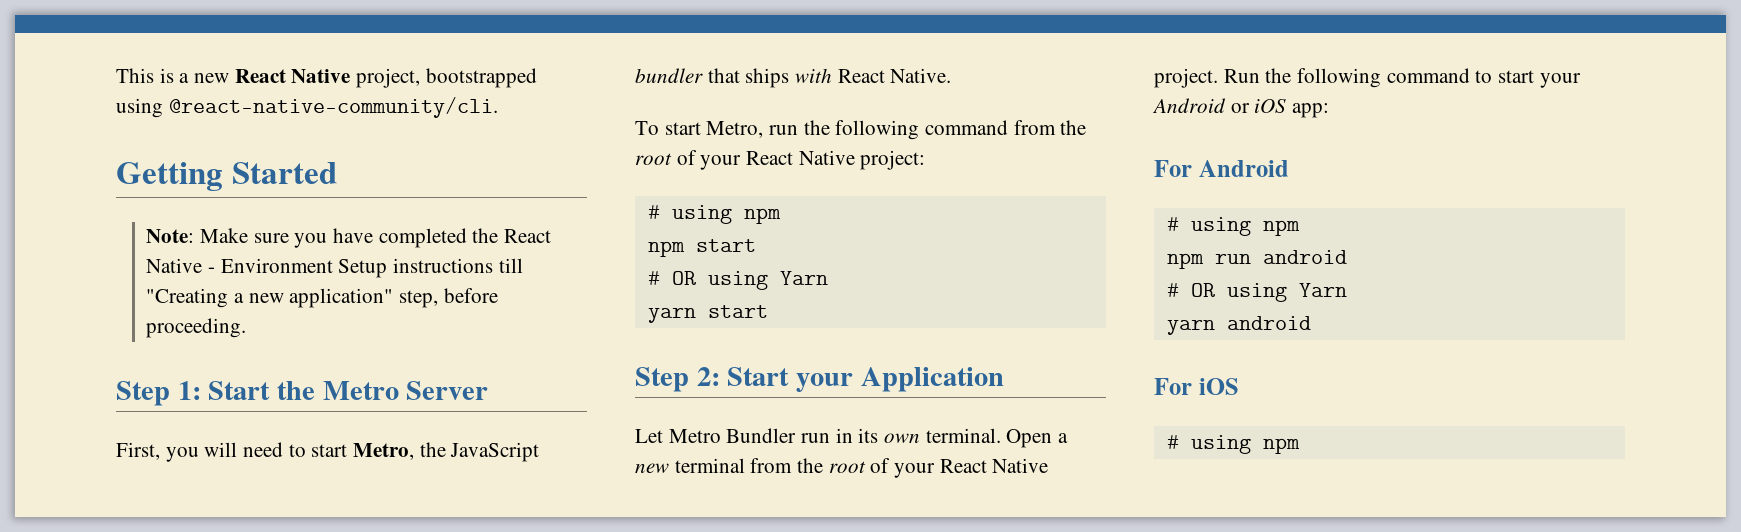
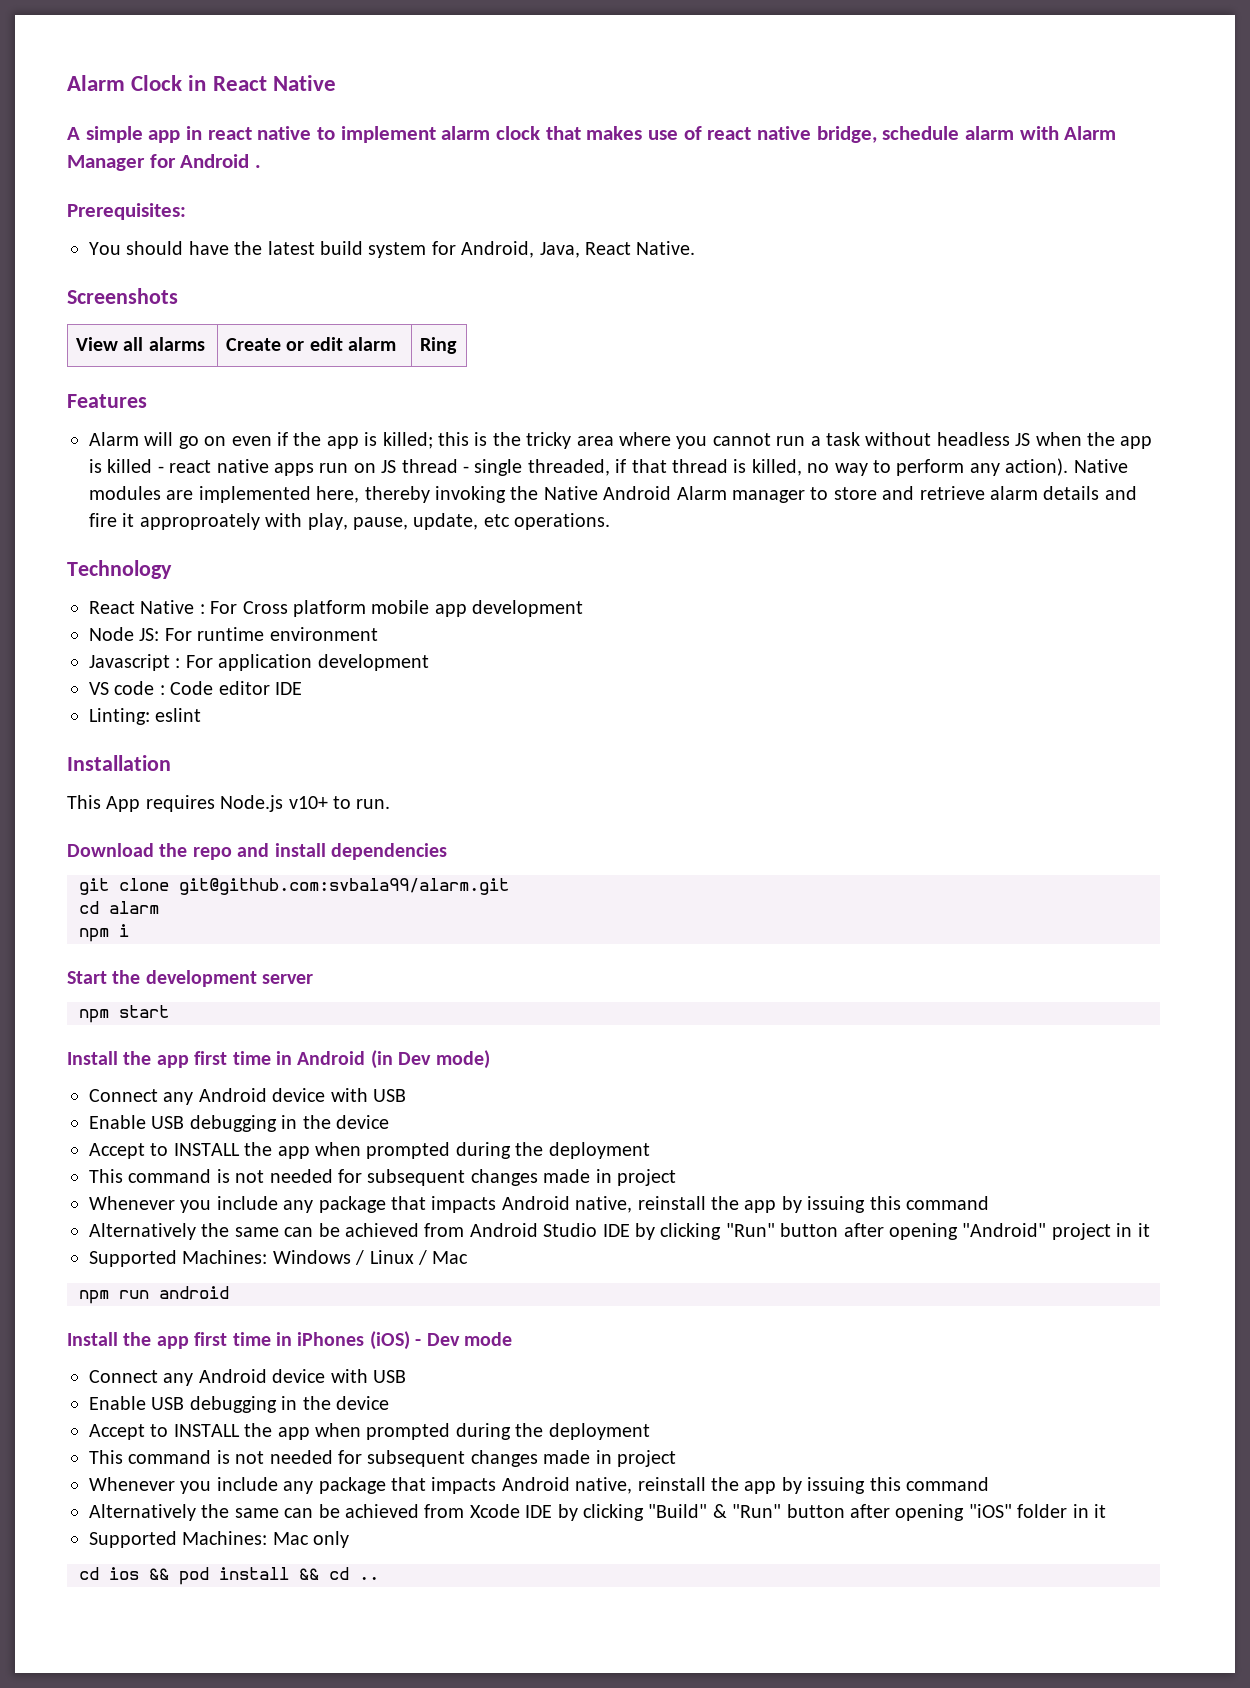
[116,68,537,88] [116,97,498,118] [116,162,337,191] [146,228,551,248] [146,258,523,278] [146,288,498,308] [146,318,247,338] [116,381,489,406] [116,442,540,462] [635,68,952,88] [635,120,1087,140] [635,150,926,170] [647,205,781,224] [647,239,756,257] [647,271,828,290] [647,305,768,323] [635,367,1004,392] [635,428,1069,448] [635,458,1049,478] [1154,68,1581,88] [1152,98,1330,118] [1154,160,1289,177] [1166,217,1300,236] [1166,250,1347,269] [1166,283,1347,302] [1166,316,1311,335] [1154,378,1239,395] [1166,435,1300,454] This is a new React Native project, bootstrapped using @react-native-community/cli. // Getting Started // Note: Make sure you have completed the React Native - Environment Setup instructions till "Creating a new application" step, before proceeding. // Step 1: Start the Metro Server // First, you will need to start Metro, the JavaScript bundler that ships with React Native. // To start Metro, run the following command from the root of your React Native project: // # using npm // npm start // # OR using Yarn // yarn start // Step 2: Start your Application // Let Metro Bundler run in its own terminal. Open a new terminal from the root of your React Native project. Run the following command to start your Android or iOS app: // For Android // # using npm // npm run android // # OR using Yarn // yarn android // For iOS // # using npm -> [67,75,336,91] [67,126,1117,143] [67,154,262,171] [67,203,186,220] [89,241,696,258] [67,288,178,304] [75,337,205,351] [225,337,397,351] [419,337,457,354] [67,394,147,408] [89,432,1153,449] [89,458,1128,476] [89,486,1137,503] [89,513,611,530] [67,560,172,579] [89,600,584,617] [89,627,378,641] [89,654,429,671] [89,681,302,695] [89,708,202,725] [67,755,171,771] [67,795,391,812] [67,843,447,860] [79,878,509,895] [79,901,159,914] [79,924,129,942] [67,970,314,987] [79,1005,169,1023] [67,1050,490,1069] [89,1088,406,1105] [89,1115,389,1132] [89,1142,650,1159] [89,1169,676,1186] [89,1196,989,1213] [89,1223,1150,1240] [89,1250,469,1267] [79,1286,229,1304] [67,1331,512,1350] [89,1369,406,1386] [89,1396,389,1413] [89,1423,650,1440] [89,1450,676,1467] [89,1477,989,1494] [89,1504,1106,1521] [89,1531,350,1548] [79,1567,379,1585] Alarm Clock in React Native // A simple app in react native to implement alarm clock that makes use of react native bridge, schedule alarm with Alarm Manager for Android . // Prerequisites: // You should have the latest build system for Android, Java, React Native. // Screenshots // View all alarms | Create or edit alarm | Ring // Features // Alarm will go on even if the app is killed; this is the tricky area where you cannot run a task without headless JS when the app is killed - react native apps run on JS thread - single threaded, if that thread is killed, no way to perform any action). Native modules are implemented here, thereby invoking the Native Android Alarm manager to store and retrieve alarm details and fire it approproately with play, pause, update, etc operations. // Technology // React Native : For Cross platform mobile app development // Node JS: For runtime environment // Javascript : For application development // VS code : Code editor IDE // Linting: eslint // Installation // This App requires Node.js v10+ to run. // Download the repo and install dependencies // git clone git@github.com:svbala99/alarm.git // cd alarm // npm i // Start the development server // npm start // Install the app first time in Android (in Dev mode) // Connect any Android device with USB // Enable USB debugging in the device // Accept to INSTALL the app when prompted during the deployment // This command is not needed for subsequent changes made in project // Whenever you include any package that impacts Android native, reinstall the app by issuing this command // Alternatively the same can be achieved from Android Studio IDE by clicking "Run" button after opening "Android" project in it // Supported Machines: Windows / Linux / Mac // npm run android // Install the app first time in iPhones (iOS) - Dev mode // Connect any Android device with USB // Enable USB debugging in the device // Accept to INSTALL the app when prompted during the deployment // This command is not needed for subsequent changes made in project // Whenever you include any package that impacts Android native, reinstall the app by issuing this command // Alternatively the same can be achieved from Xcode IDE by clicking "Build" & "Run" button after opening "iOS" folder in it // Supported Machines: Mac only // cd ios && pod install && cd ..

